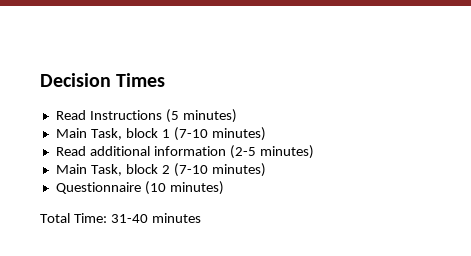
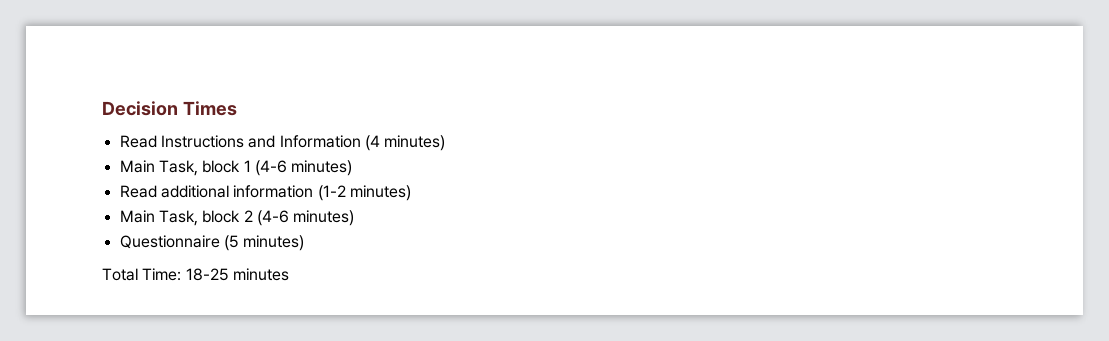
[165,109,179,123] (5 -> [248,135,380,151] and Information (4
[173,127,208,141] (7-10 -> [254,160,287,176] (4-6
[229,145,256,159] (2-5 -> [317,185,346,201] (1-2
[173,163,208,177] (7-10 -> [256,210,289,226] (4-6
[144,181,166,195] (10 -> [223,235,239,251] (5
[110,214,148,223] 31-40 -> [185,268,229,281] 18-25

